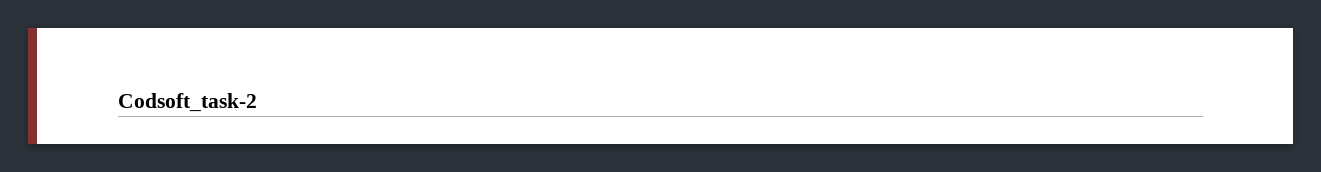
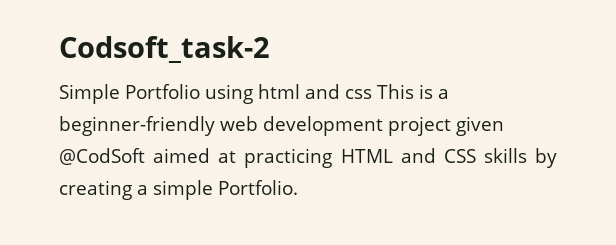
(257, 102) none -> [59,84,449,104] [59,116,504,136] [59,148,557,168] [59,180,298,200] // Simple Portfolio using html and css This is a beginner-friendly web development project given @CodSoft aimed at practicing HTML and CSS skills by creating a simple Portfolio.

